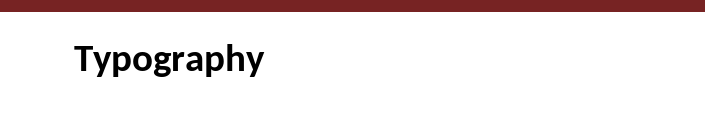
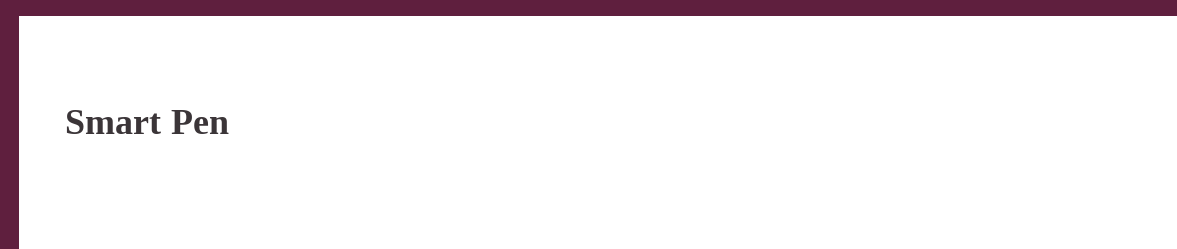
[74,44,265,77] Typography -> [65,110,229,134] Smart Pen

